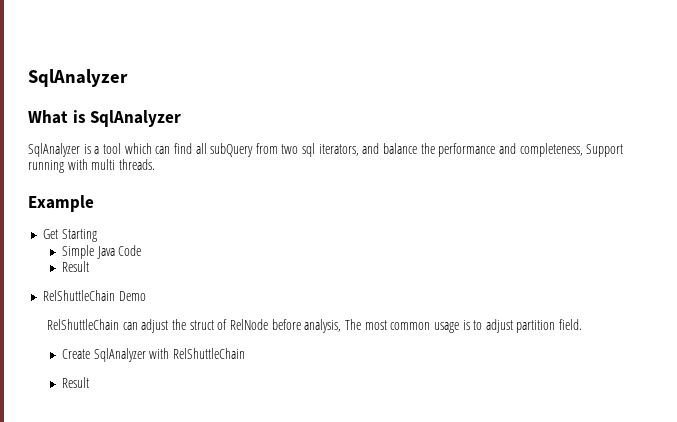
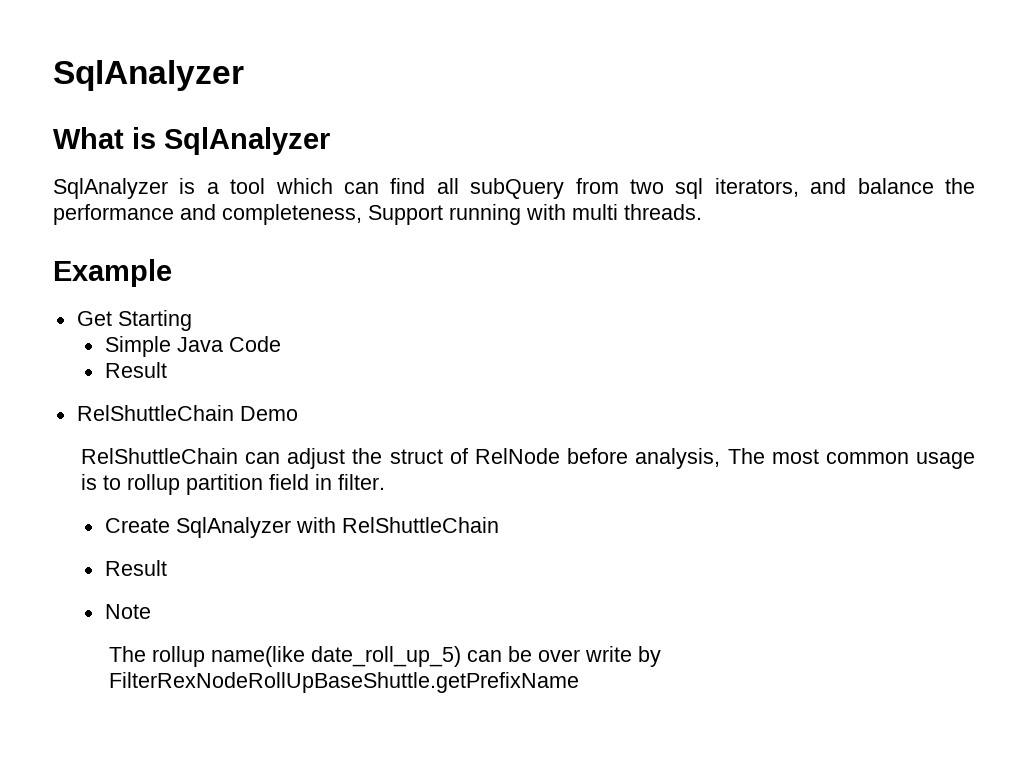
[485,319,583,333] adjust partition field. -> [126,474,385,495] rollup partition field in filter.
(89, 382) none -> [104,604,151,619] [108,646,661,667] [108,672,579,693] // Note // The rollup name(like date_roll_up_5) can be over write by FilterRexNodeRollUpBaseShuttle.getPrefixName

